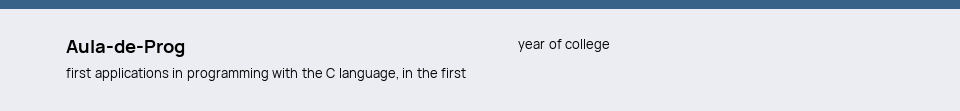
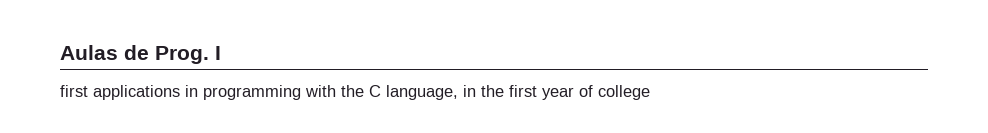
[66,40,185,57] Aula-de-Prog -> [60,45,221,64] Aulas de Prog. I

